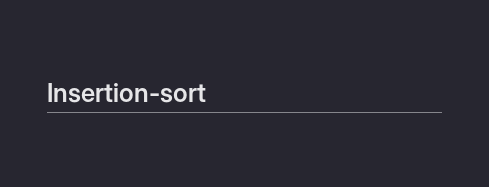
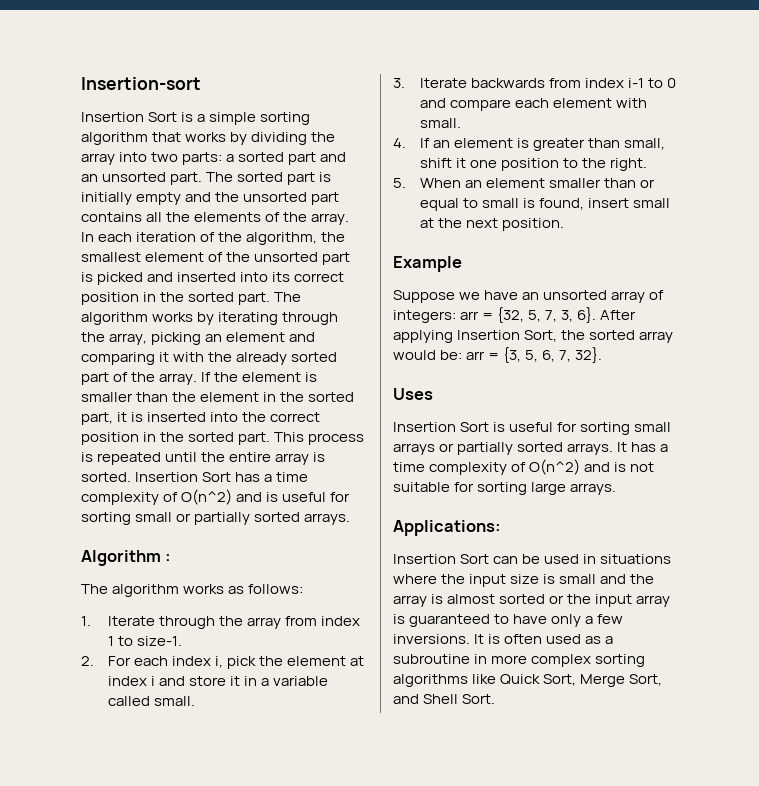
(206, 93) none -> [81,112,311,125] [81,132,336,145] [81,152,347,165] [81,172,332,185] [81,192,340,205] [81,212,350,225] [81,232,346,245] [81,252,351,265] [81,272,345,285] [81,292,302,305] [81,312,339,325] [81,332,316,345] [81,352,338,365] [81,372,318,385] [81,392,355,402] [81,412,321,425] [81,432,365,445] [81,452,326,465] [81,472,309,482] [81,489,351,505] [81,512,351,525] [81,550,172,566] [81,584,304,597] [81,616,361,629] [107,636,182,646] [81,656,365,669] [107,676,329,686] [107,696,195,706] [393,78,677,88] [419,98,648,111] [419,118,461,128] [393,138,666,151] [419,158,648,171] [393,178,656,188] [419,198,671,211] [419,218,564,231] [393,256,462,272] [393,290,665,303] [393,307,637,323] [393,330,674,343] [393,347,603,363] [393,388,433,400] [393,422,672,435] [393,442,669,455] [393,459,655,475] [393,482,617,495] [393,520,501,536] [393,554,672,564] [393,574,655,587] [393,594,671,607] [393,614,624,627] [393,634,614,644] [393,654,646,667] [393,674,663,687] [393,694,496,704] // Insertion Sort is a simple sorting algorithm that works by dividing the array into two parts: a sorted part and an unsorted part. The sorted part is initially empty and the unsorted part contains all the elements of the array. In each iteration of the algorithm, the smallest element of the unsorted part is picked and inserted into its correct position in the sorted part. The algorithm works by iterating through the array, picking an element and comparing it with the already sorted part of the array. If the element is smaller than the element in the sorted part, it is inserted into the correct position in the sorted part. This process is repeated until the entire array is sorted. Insertion Sort has a time complexity of O(n^2) and is useful for sorting small or partially sorted arrays. // Algorithm : // The algorithm works as follows: // 1. Iterate through the array from index 1 to size-1. // 2. For each index i, pick the element at index i and store it in a variable called small. // 3. Iterate backwards from index i-1 to 0 and compare each element with small. // 4. If an element is greater than small, shift it one position to the right. // 5. When an element smaller than or equal to small is found, insert small at the next position. // Example // Suppose we have an unsorted array of integers: arr = {32, 5, 7, 3, 6}. After applying Insertion Sort, the sorted array would be: arr = {3, 5, 6, 7, 32}. // Uses // Insertion Sort is useful for sorting small arrays or partially sorted arrays. It has a time complexity of O(n^2) and is not suitable for sorting large arrays. // Applications: // Insertion Sort can be used in situations where the input size is small and the array is almost sorted or the input array is guaranteed to have only a few inversions. It is often used as a subroutine in more complex sorting algorithms like Quick Sort, Merge Sort, and Shell Sort.

